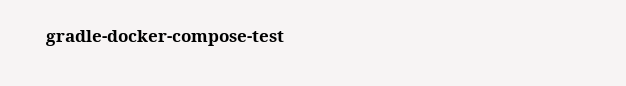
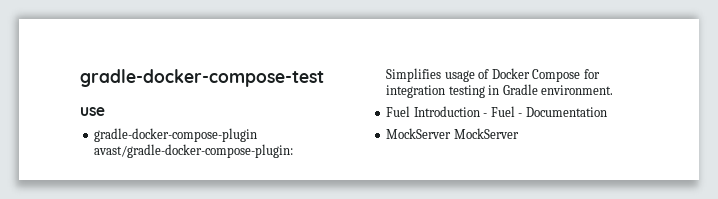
(284, 38) none -> [80,107,105,116] [94,128,258,142] [94,144,294,158] [386,68,600,82] [386,84,614,98] [386,106,607,117] [386,128,519,139] // use // gradle-docker-compose-plugin avast/gradle-docker-compose-plugin: Simplifies usage of Docker Compose for integration testing in Gradle environment. // Fuel Introduction - Fuel - Documentation // MockServer MockServer

